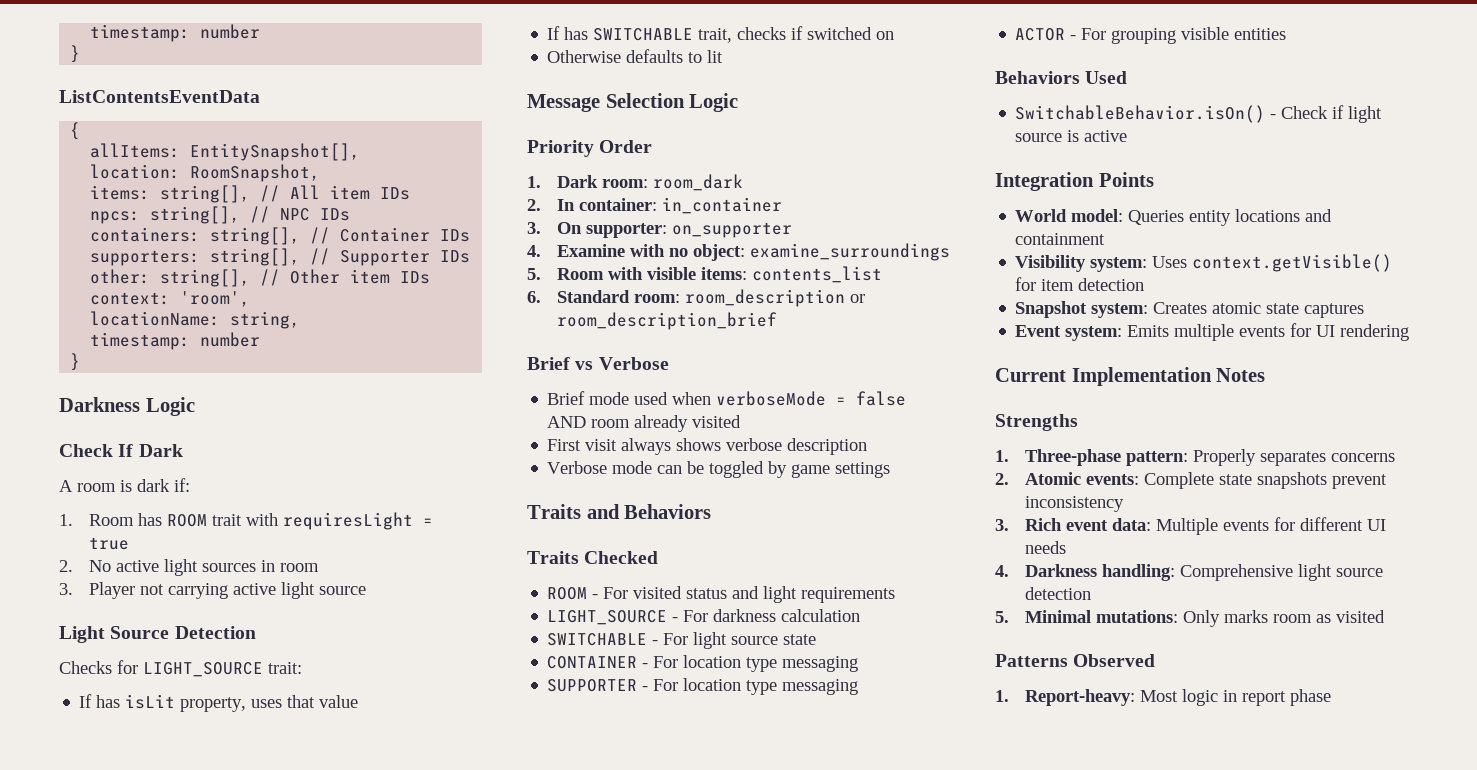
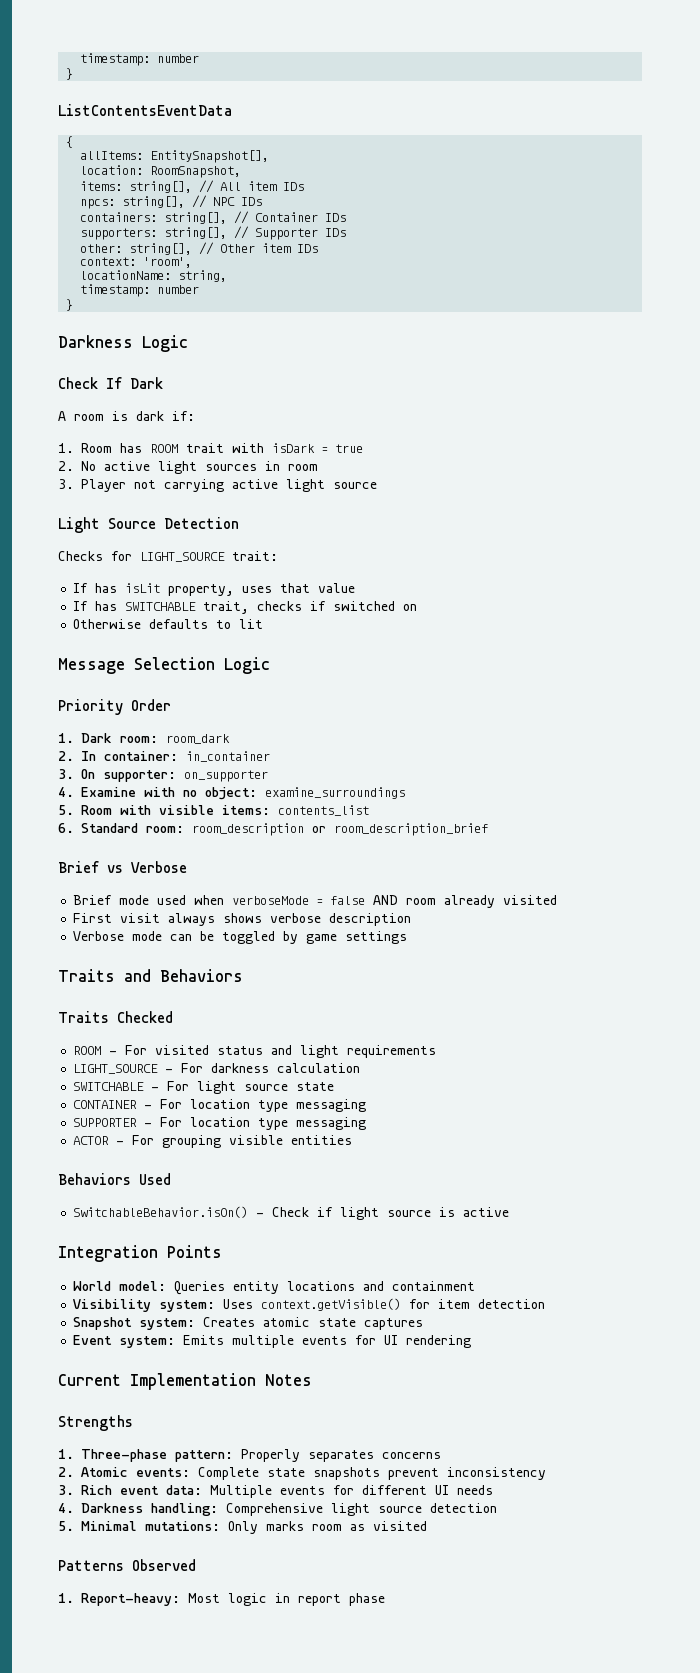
[282,512,413,530] requiresLight -> [272,443,315,453] isDark

